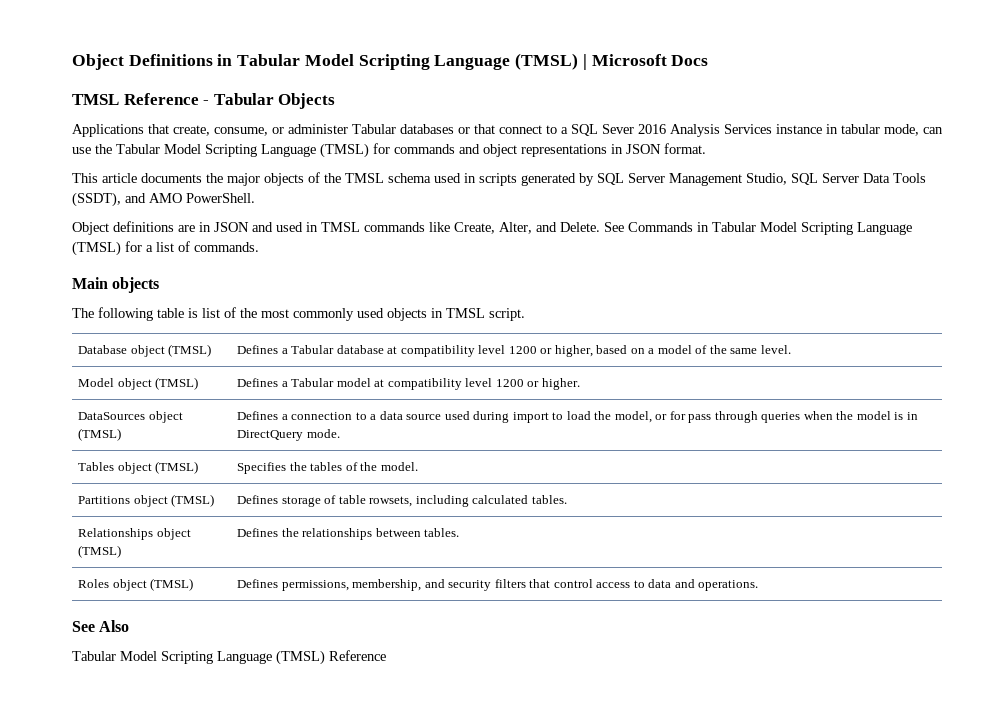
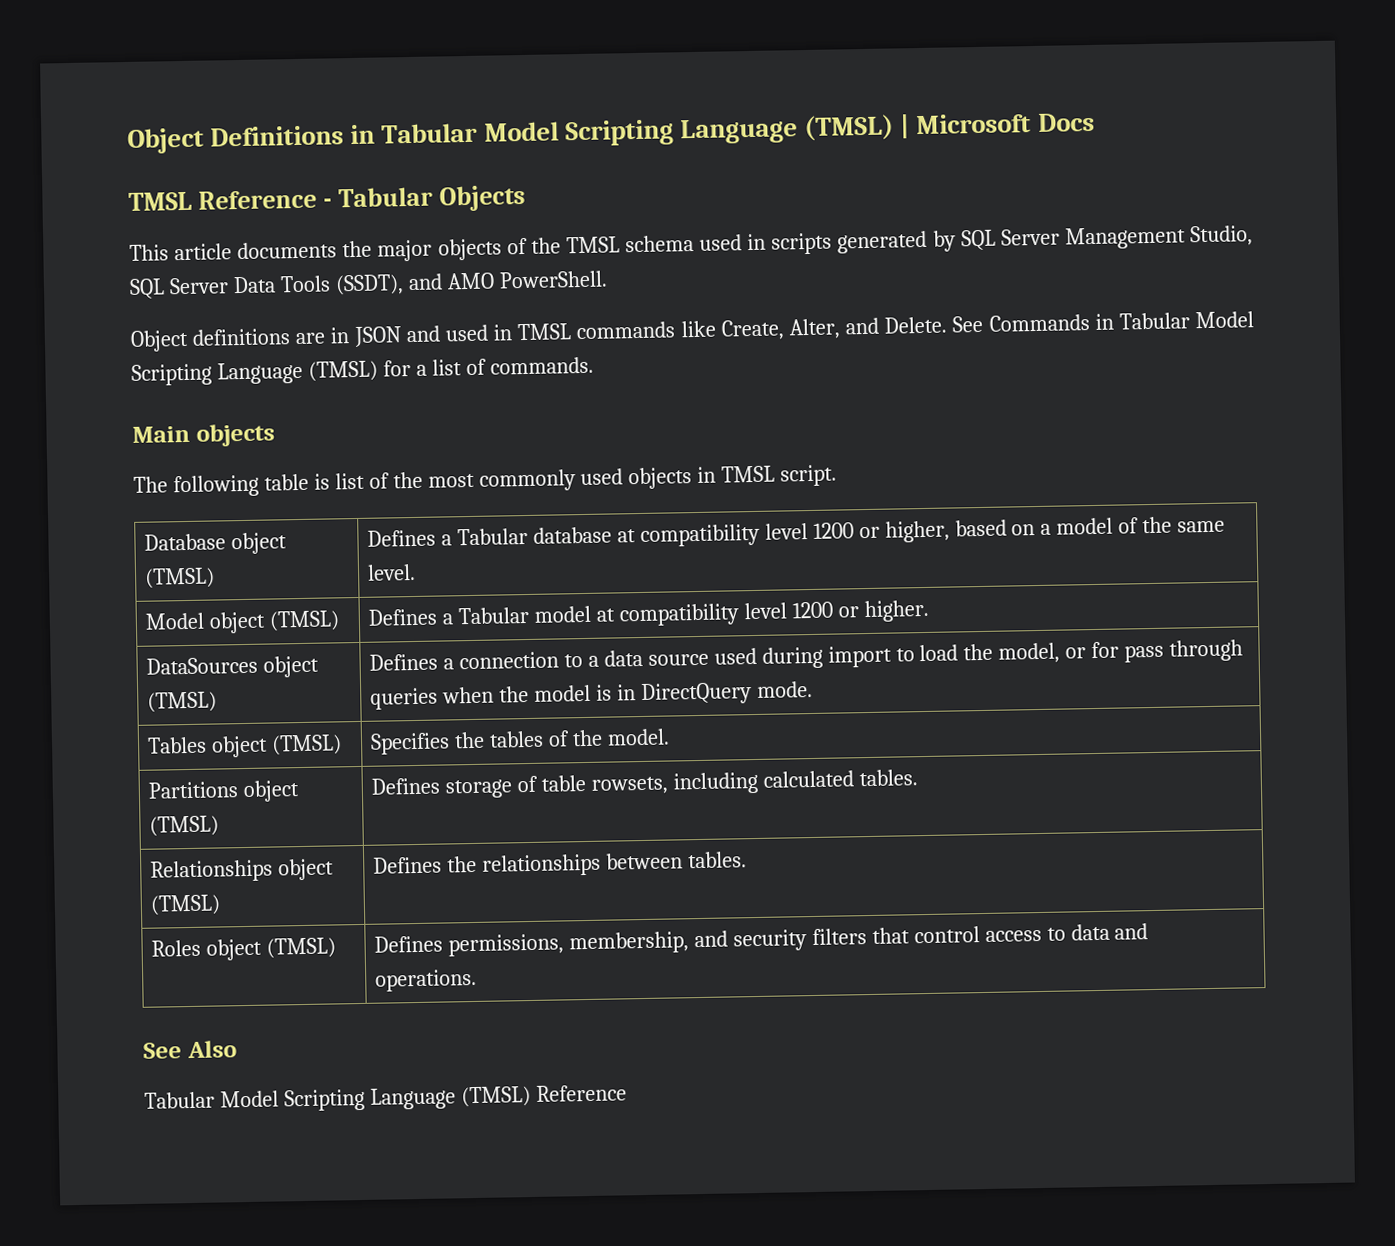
[72,124,943,137] [72,143,706,158] // Applications that create, consume, or administer Tabular databases or that connect to a SQL Sever 2016 Analysis Services instance in tabular mode, can use the Tabular Model Scripting Language (TMSL) for commands and object representations in JSON format. -> (526, 198) none

